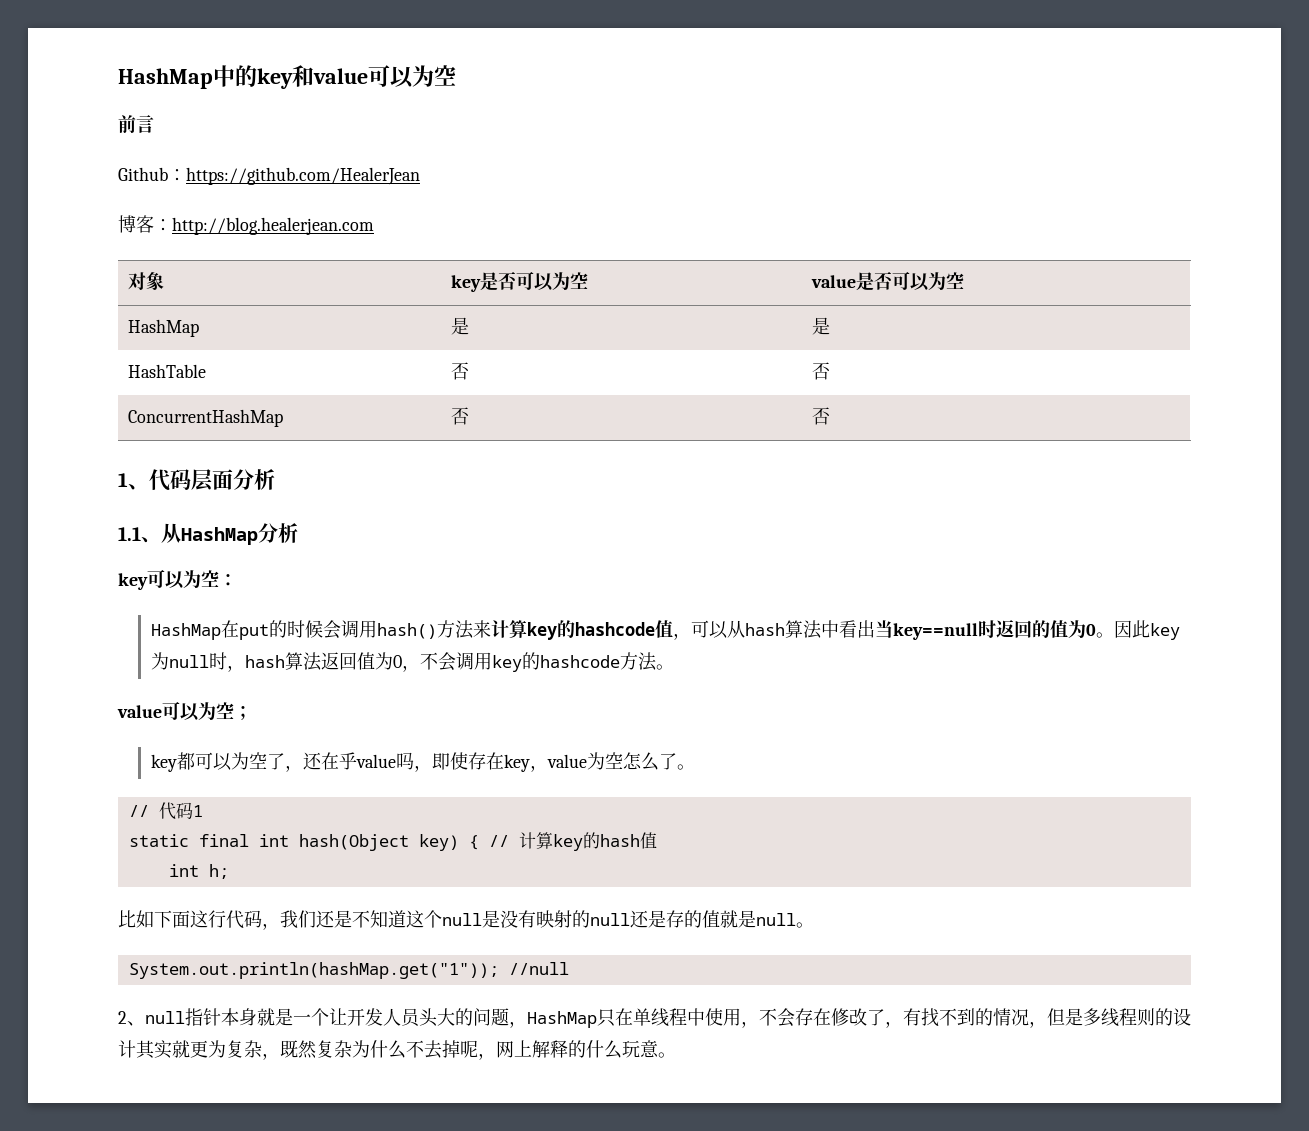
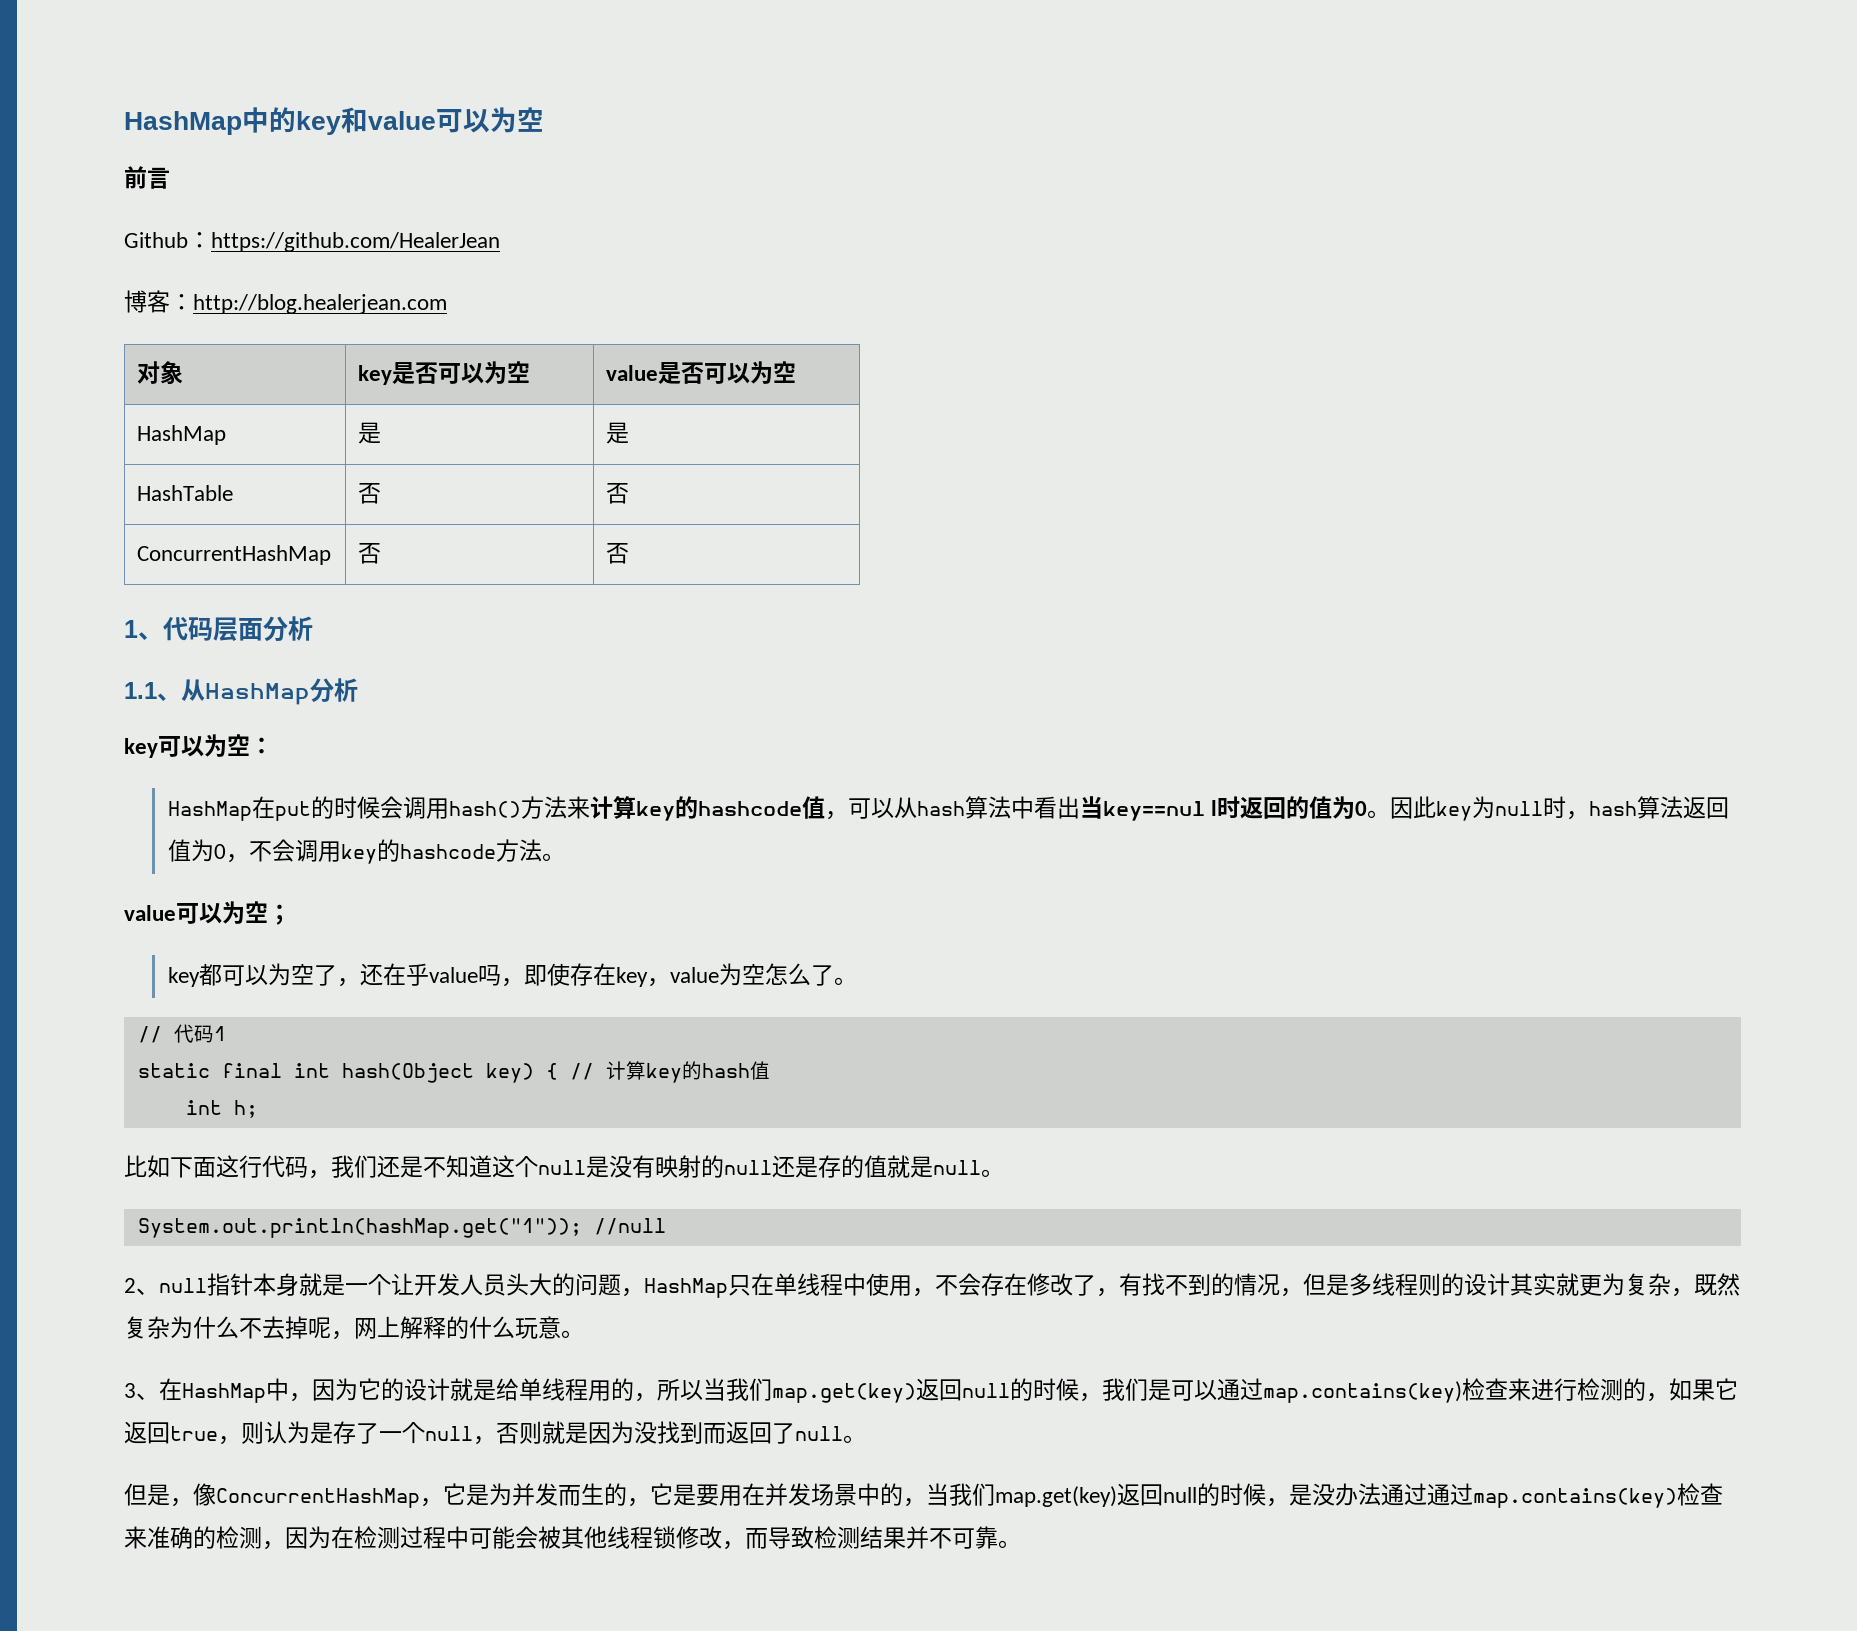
[892,623,978,640] key==null -> [1102,800,1218,821] key==nul l
(676, 1055) none -> [124,1378,1738,1403] [124,1421,866,1445] [124,1483,1723,1508] [124,1526,1021,1550] // 3、在HashMap中，因为它的设计就是给单线程用的，所以当我们map.get(key)返回null的时候，我们是可以通过map.contains(key)检查来进行检测的，如果它返回true，则认为是存了一个null，否则就是因为没找到而返回了null。 // 但是，像ConcurrentHashMap，它是为并发而生的，它是要用在并发场景中的，当我们map.get(key)返回null的时候，是没办法通过通过map.contains(key)检查来准确的检测，因为在检测过程中可能会被其他线程锁修改，而导致检测结果并不可靠。

